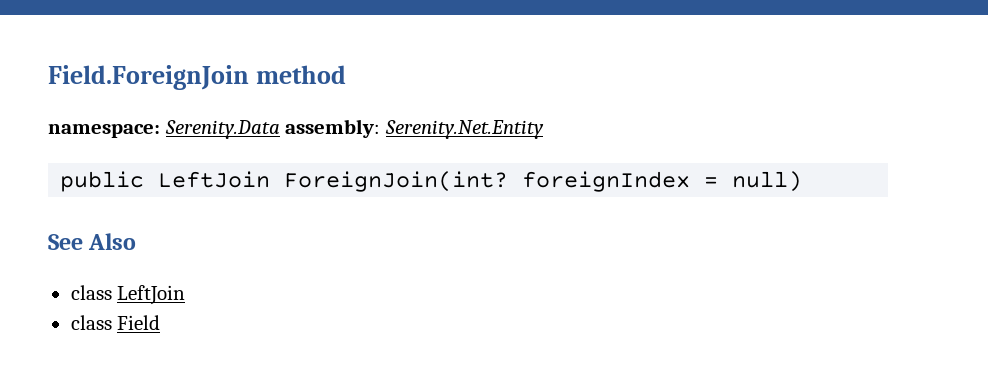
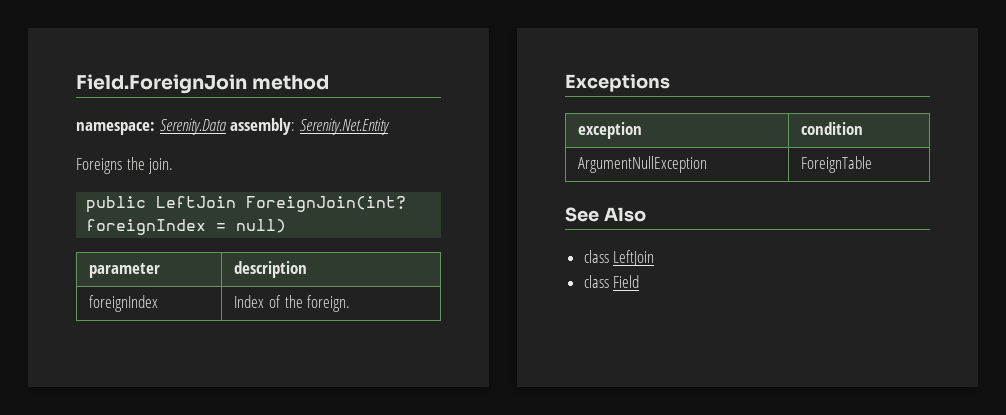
(544, 129) none -> [76,157,174,174] // Foreigns the join.
(803, 181) none -> [89,263,161,278] [234,261,308,278] [89,295,159,312] [234,295,351,312] [565,74,670,92] [578,122,643,139] [801,122,864,135] [578,156,708,173] [801,156,873,173] // parameter | description // foreignIndex | Index of the foreign. // Exceptions // exception | condition // ArgumentNullException | ForeignTable

